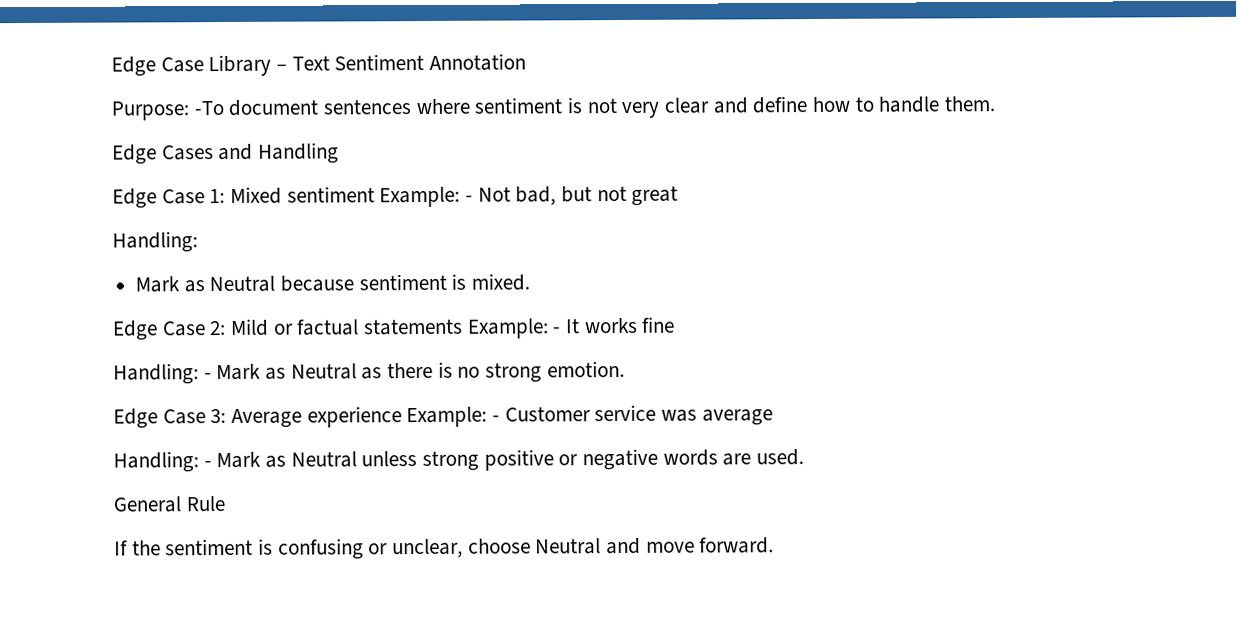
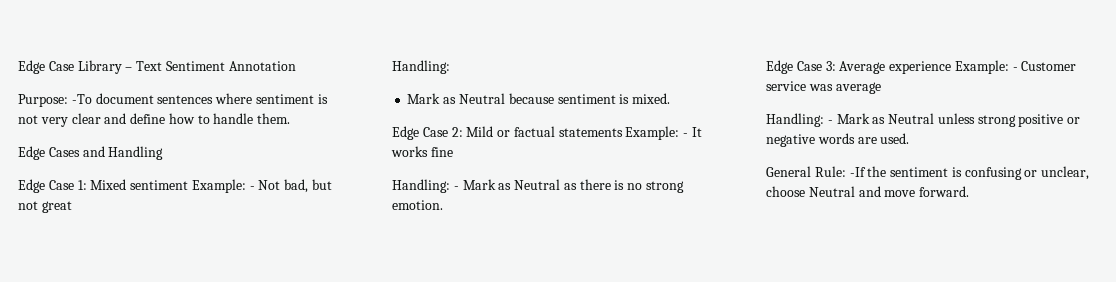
[185,496,225,512] [114,540,128,556] Rule // If -> [814,166,866,177] Rule: -If

